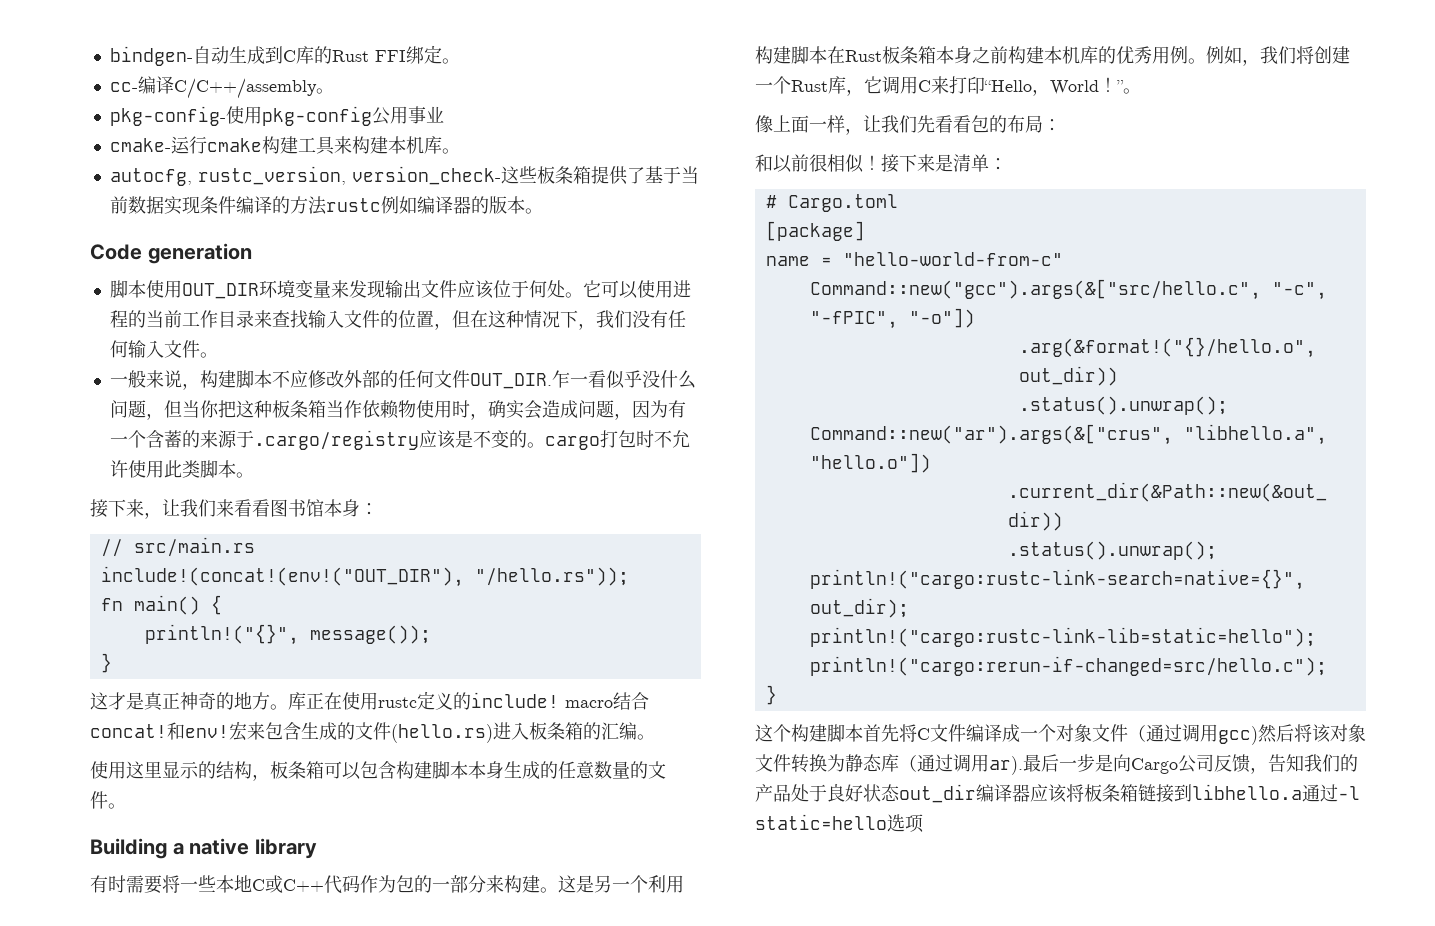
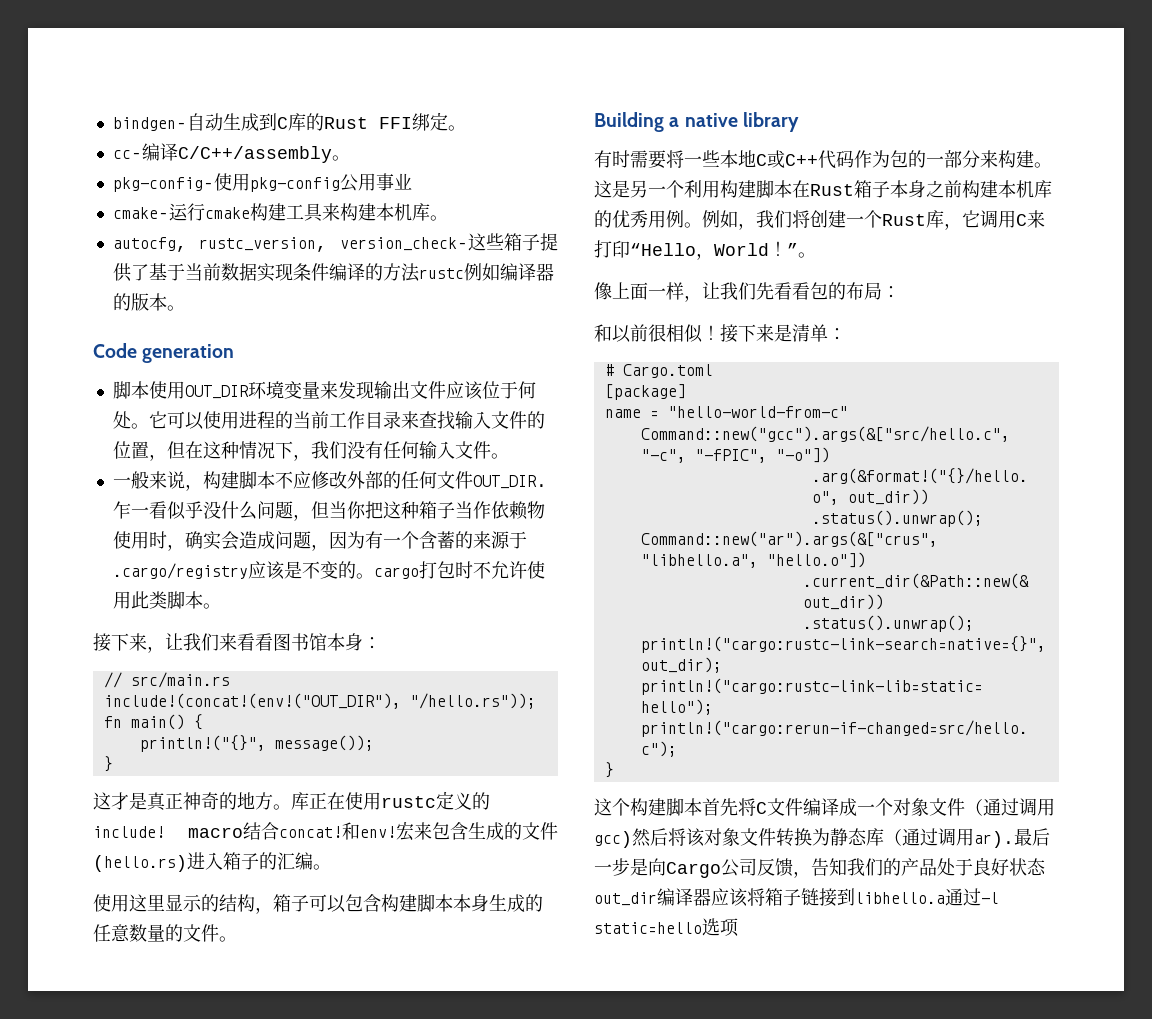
[536,166,591,184] 板条箱 -> [504,233,540,251] 箱子
[271,400,326,418] 板条箱 -> [418,501,455,519] 箱子
[529,722,583,740] 板条箱 -> [223,852,259,870] 箱子
[270,761,324,779] 板条箱 -> [273,894,309,912] 箱子
[882,46,936,64] 板条箱 -> [854,180,890,198] 箱子
[1084,784,1138,802] 板条箱 -> [765,888,801,906] 箱子

